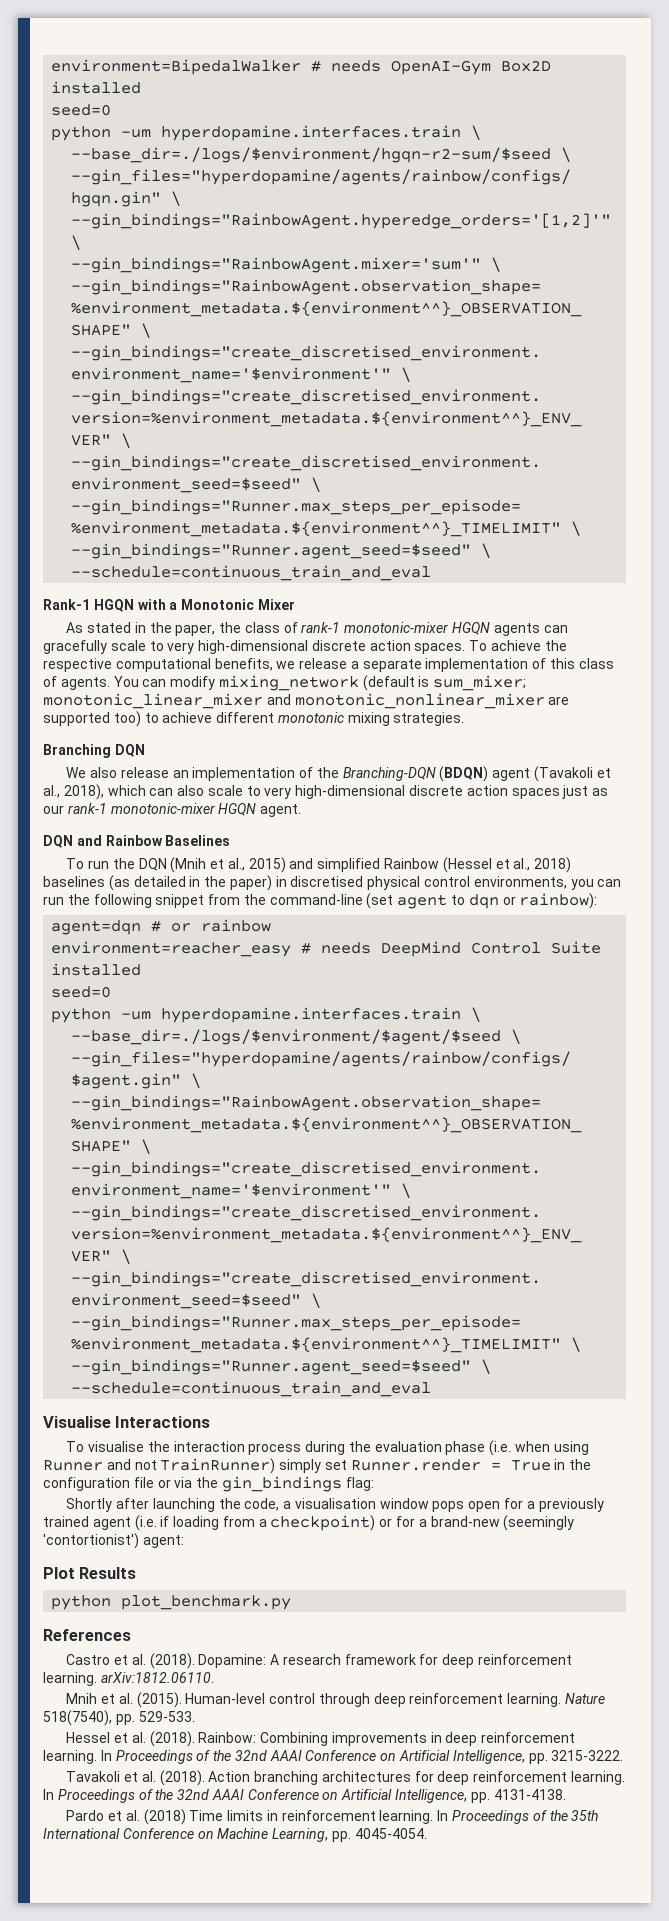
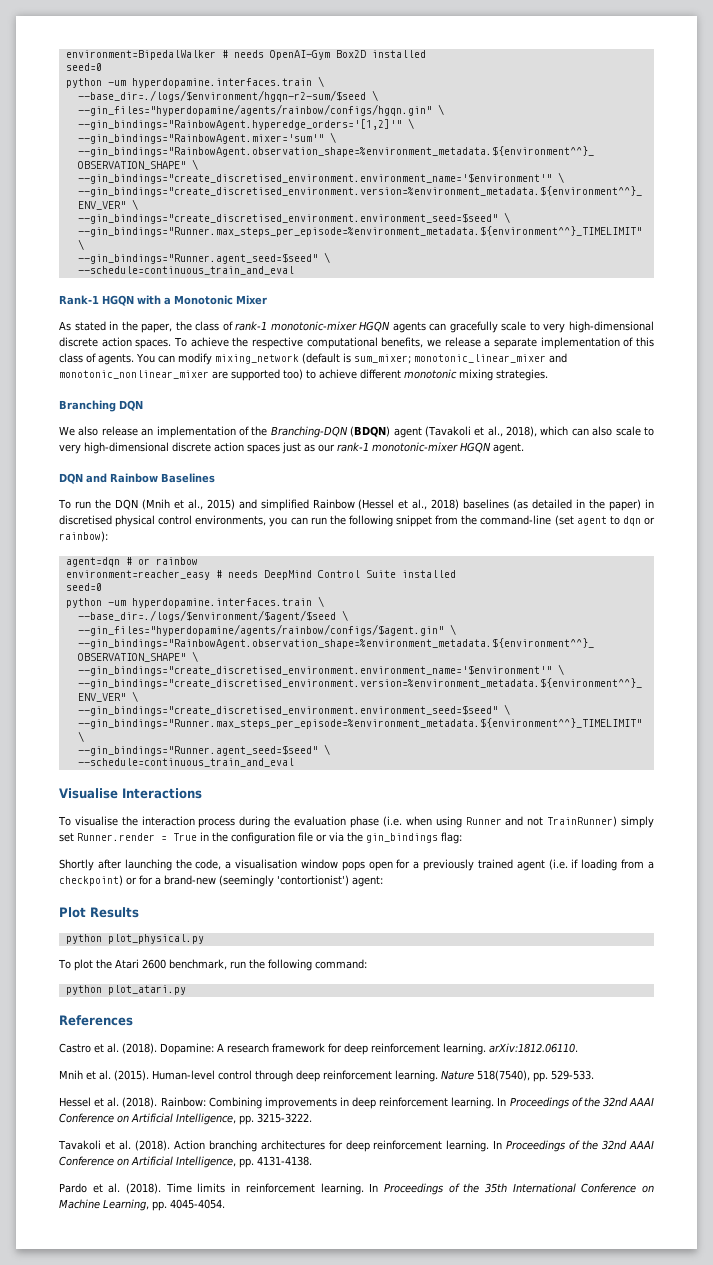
[121,1595,292,1610] plot_benchmark.py -> [107,934,204,944] [58,959,367,971] [65,985,186,995] plot_physical.py // To plot the Atari 2600 benchmark, run the following command: // python plot_atari.py
[143,1809,186,1825] (2018) -> [126,1183,162,1194] (2018).

